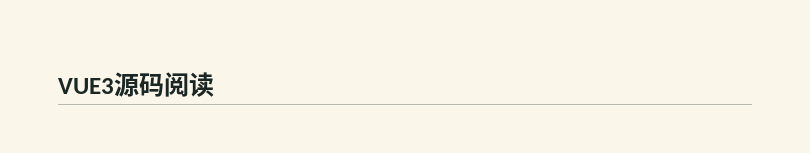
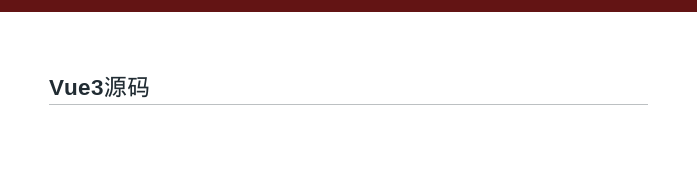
[58,72,214,97] VUE3源码阅读 -> [49,76,150,98] Vue3源码

